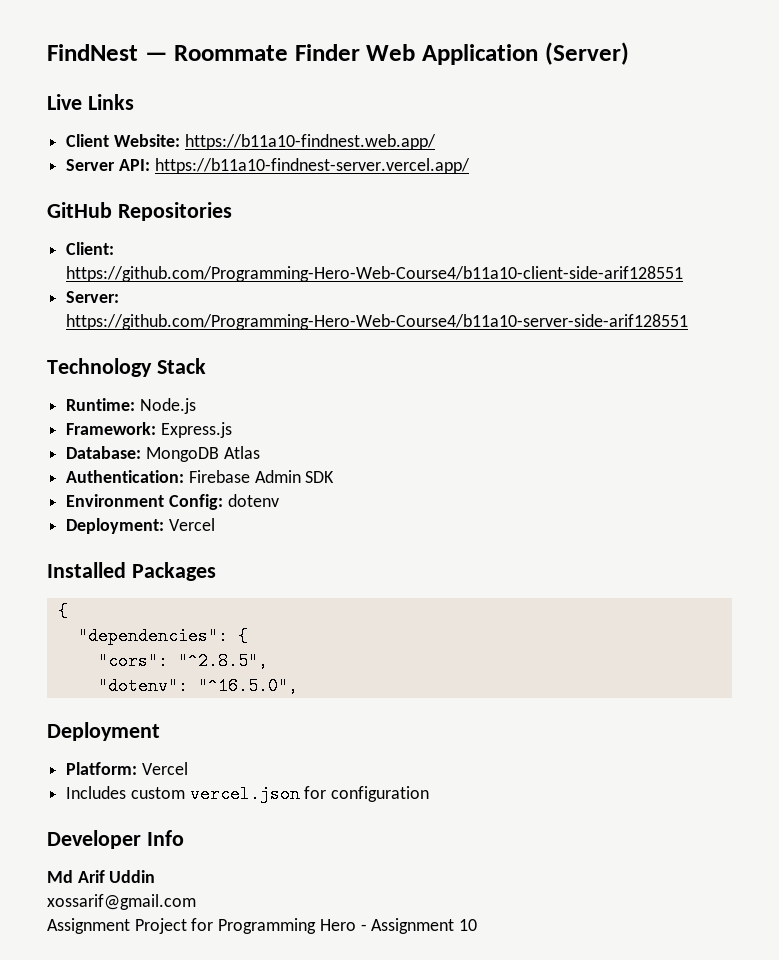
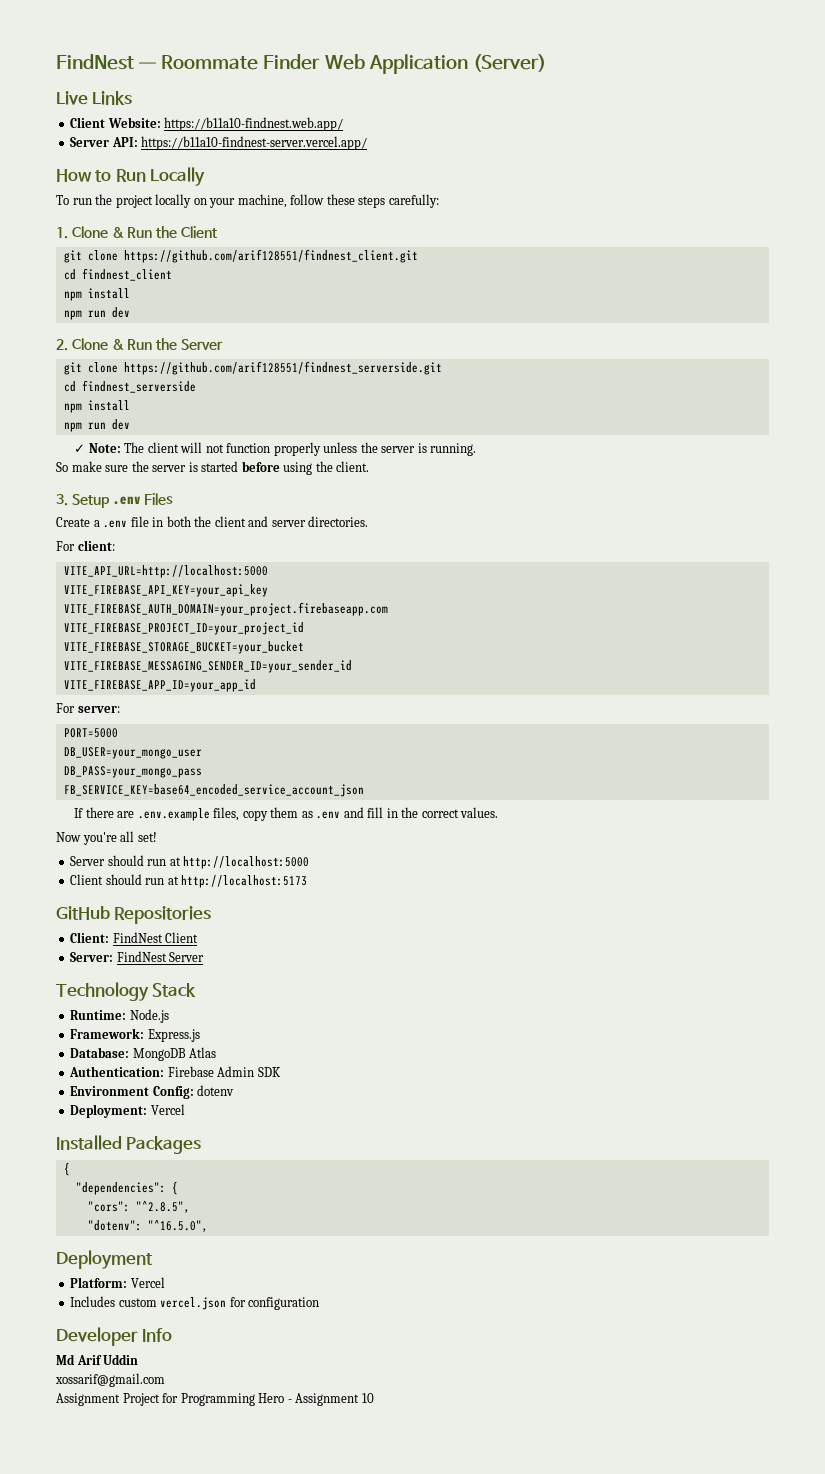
(470, 166) none -> [56,167,206,186] [56,194,439,208] [56,226,217,239] [63,249,418,263] [63,268,172,281] [63,288,130,301] [63,307,130,320] [56,338,223,351] [63,361,442,375] [63,380,196,393] [63,400,130,413] [63,419,130,432] [74,442,477,456] [56,461,370,475] [56,493,174,508] [56,516,369,528] [56,540,115,551] [63,565,268,578] [63,584,268,597] [63,602,388,616] [63,622,304,635] [63,641,304,654] [63,660,352,673] [63,679,256,692] [56,703,120,713] [63,728,118,738] [63,747,202,759] [63,766,202,778] [63,784,364,797] [74,807,499,821] [56,831,157,845] [70,855,310,869] [70,874,308,888] // How to Run Locally // To run the project locally on your machine, follow these steps carefully: // 1. Clone & Run the Client // git clone https://github.com/arif128551/findnest_client.git // cd findnest_client // npm install // npm run dev // 2. Clone & Run the Server // git clone https://github.com/arif128551/findnest_serverside.git // cd findnest_serverside // npm install // npm run dev // ✓ Note: The client will not function properly unless the server is running. // So make sure the server is started before using the client. // 3. Setup .env Files // Create a .env file in both the client and server directories. // For client: // VITE_API_URL=http://localhost:5000 // VITE_FIREBASE_API_KEY=your_api_key // VITE_FIREBASE_AUTH_DOMAIN=your_project.firebaseapp.com // VITE_FIREBASE_PROJECT_ID=your_project_id // VITE_FIREBASE_STORAGE_BUCKET=your_bucket // VITE_FIREBASE_MESSAGING_SENDER_ID=your_sender_id // VITE_FIREBASE_APP_ID=your_app_id // For server: // PORT=5000 // DB_USER=your_mongo_user // DB_PASS=your_mongo_pass // FB_SERVICE_KEY=base64_encoded_service_account_json // If there are .env.example files, copy them as .env and fill in the correct values. // Now you're all set! // Server should run at http://localhost:5000 // Client should run at http://localhost:5173
[66,266,684,282] https://github.com/Programming-Hero-Web-Course4/b11a10-client-side-arif128551 -> [112,932,199,943] FindNest Client
[66,314,689,330] https://github.com/Programming-Hero-Web-Course4/b11a10-server-side-arif128551 -> [116,951,205,962] FindNest Server

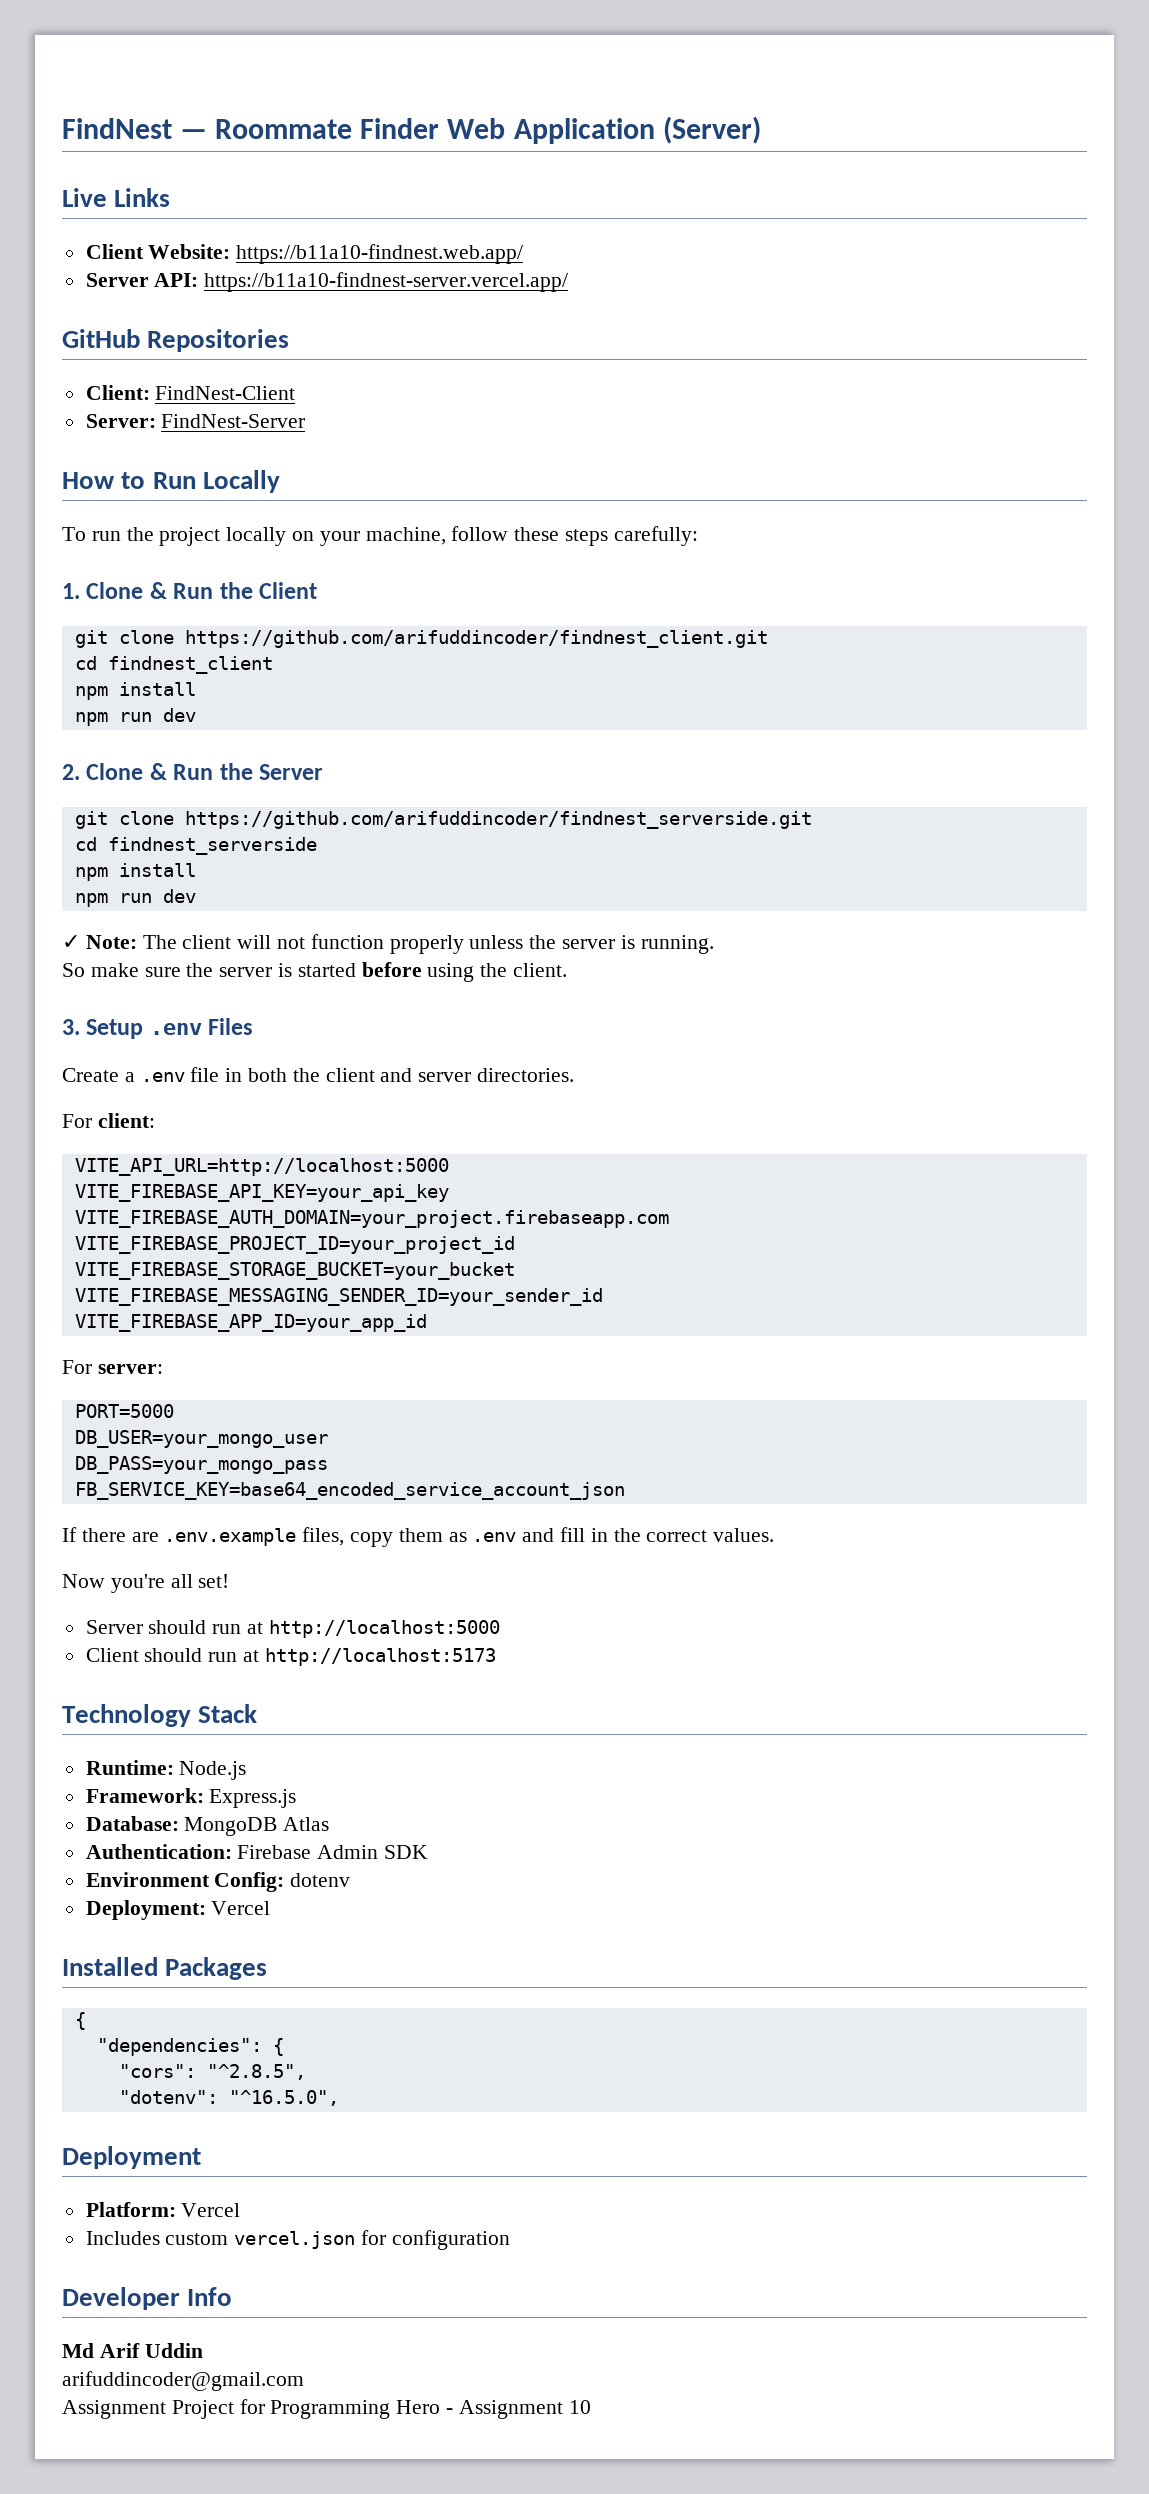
(368, 143) none -> [62,329,290,352] [85,385,296,400] [85,414,306,428] // GitHub Repositories // Client: FindNest-Client // Server: FindNest-Server
[123,249,418,263] https://github.com/arif128551/findnest_client.git -> [184,630,768,648] https://github.com/arifuddincoder/findnest_client.git
[123,361,442,375] https://github.com/arif128551/findnest_serverside.git -> [184,811,812,829] https://github.com/arifuddincoder/findnest_serverside.git
[56,906,212,924] [70,932,199,943] [70,951,205,962] // GitHub Repositories // Client: FindNest Client // Server: FindNest Server -> (496, 1657) none
[55,1373,165,1387] xossarif@gmail.com -> [62,2371,304,2391] arifuddincoder@gmail.com

